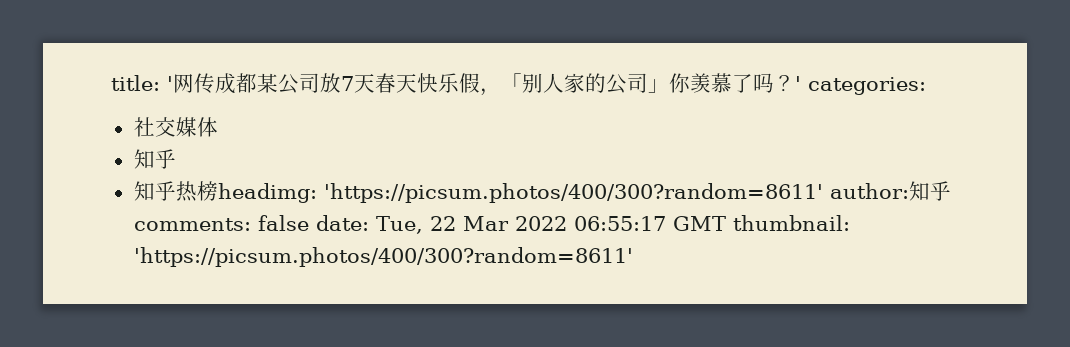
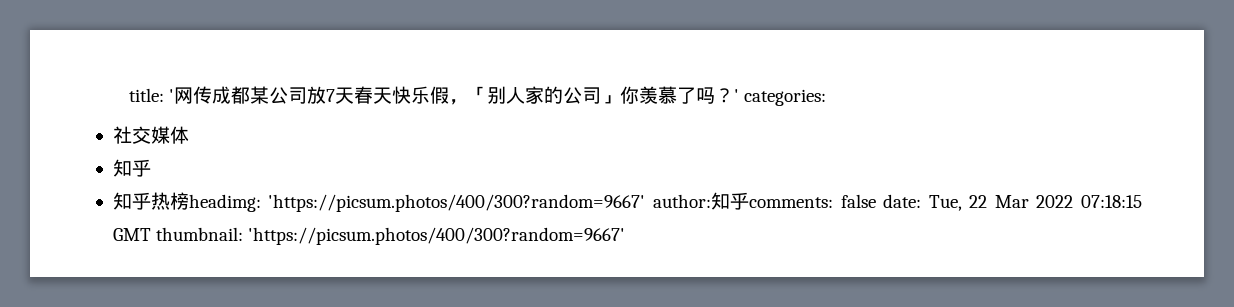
[323,183,823,203] 'https://picsum.photos/400/300?random=8611' -> [268,194,646,212] 'https://picsum.photos/400/300?random=9667'
[573,216,666,231] 06:55:17 -> [1080,195,1142,208] 07:18:15
[133,247,633,267] 'https://picsum.photos/400/300?random=8611' -> [248,227,626,245] 'https://picsum.photos/400/300?random=9667'

